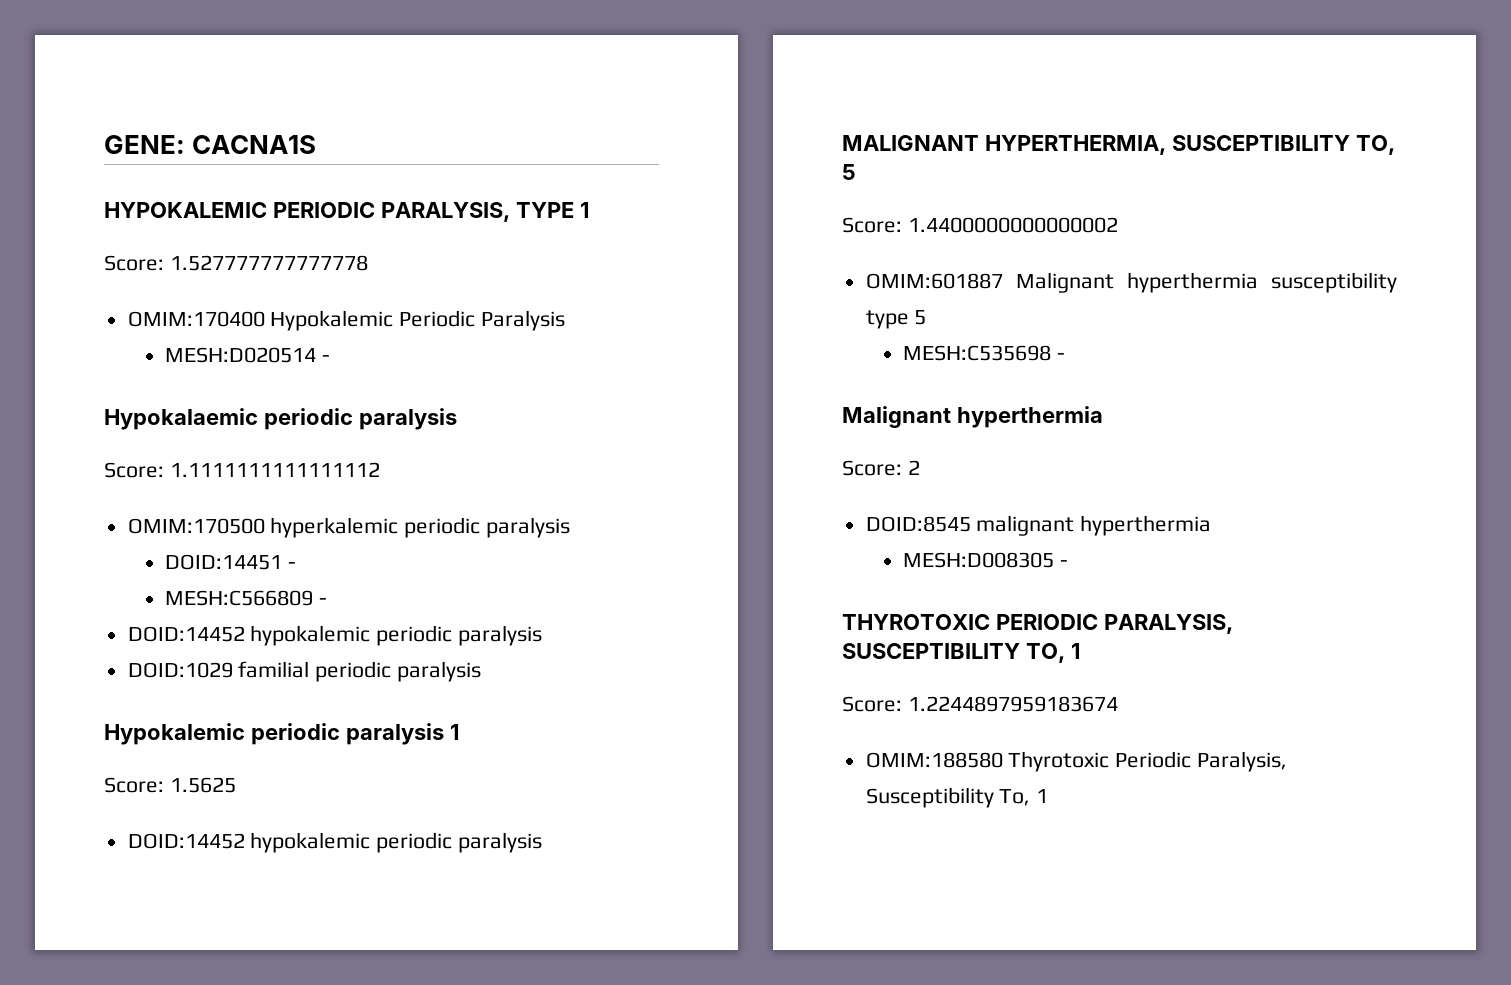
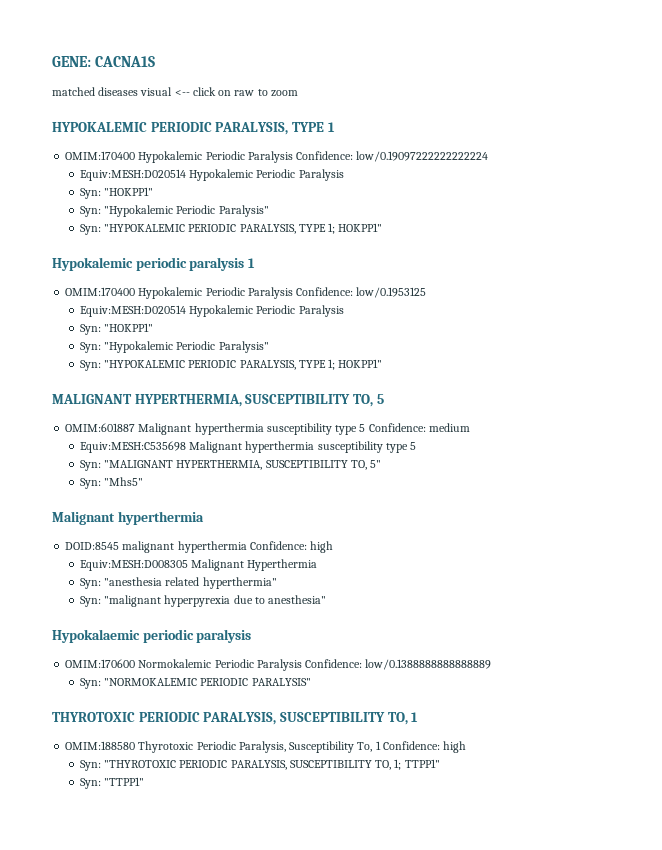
(317, 144) none -> [52,87,298,97] // matched diseases visual <-- click on raw to zoom
[104,255,368,271] [127,310,566,331] [165,347,330,363] [104,408,457,430] [104,462,380,478] [127,517,571,538] [165,554,296,570] [165,590,327,606] [127,625,543,646] [127,661,482,682] [104,723,459,745] [104,777,236,793] [127,832,543,853] // Score: 1.527777777777778 // OMIM:170400 Hypokalemic Periodic Paralysis // MESH:D020514 - // Hypokalaemic periodic paralysis // Score: 1.1111111111111112 // OMIM:170500 hyperkalemic periodic paralysis // DOID:14451 - // MESH:C566809 - // DOID:14452 hypokalemic periodic paralysis // DOID:1029 familial periodic paralysis // Hypokalemic periodic paralysis 1 // Score: 1.5625 // DOID:14452 hypokalemic periodic paralysis -> [65,151,489,163] [79,169,344,181] [79,187,154,199] [79,205,269,217] [79,223,383,235] [52,257,255,271] [65,287,427,299] [79,305,344,317] [79,323,154,335] [79,341,269,353] [79,359,383,371] // OMIM:170400 Hypokalemic Periodic Paralysis Confidence: low/0.19097222222222224 // Equiv:MESH:D020514 Hypokalemic Periodic Paralysis // Syn: "HOKPP1" // Syn: "Hypokalemic Periodic Paralysis" // Syn: "HYPOKALEMIC PERIODIC PARALYSIS, TYPE 1; HOKPP1" // Hypokalemic periodic paralysis 1 // OMIM:170400 Hypokalemic Periodic Paralysis Confidence: low/0.1953125 // Equiv:MESH:D020514 Hypokalemic Periodic Paralysis // Syn: "HOKPP1" // Syn: "Hypokalemic Periodic Paralysis" // Syn: "HYPOKALEMIC PERIODIC PARALYSIS, TYPE 1; HOKPP1"
[842,217,1118,233] // Score: 1.4400000000000002 -> (384, 399) none
[903,345,1065,361] [842,406,1103,428] [842,460,920,476] // MESH:C535698 - // Malignant hyperthermia // Score: 2 -> [368,423,470,432] [79,441,417,453] [79,460,382,471] [79,477,144,489] [52,511,204,525] Confidence: medium // Equiv:MESH:C535698 Malignant hyperthermia susceptibility type 5 // Syn: "MALIGNANT HYPERTHERMIA, SUSCEPTIBILITY TO, 5" // Syn: "Mhs5" // Malignant hyperthermia
[903,552,1068,568] // MESH:D008305 - -> [249,541,334,553] [79,559,318,571] [79,577,277,589] [79,595,327,607] [52,629,252,643] [65,659,492,671] [79,678,311,689] Confidence: high // Equiv:MESH:D008305 Malignant Hyperthermia // Syn: "anesthesia related hyperthermia" // Syn: "malignant hyperpyrexia due to anesthesia" // Hypokalaemic periodic paralysis // OMIM:170600 Normokalemic Periodic Paralysis Confidence: low/0.1388888888888889 // Syn: "NORMOKALEMIC PERIODIC PARALYSIS"
[842,696,1118,712] // Score: 1.2244897959183674 -> (419, 717) none
(1049, 796) none -> [382,741,467,753] [79,759,440,771] [79,777,145,789] Confidence: high // Syn: "THYROTOXIC PERIODIC PARALYSIS, SUSCEPTIBILITY TO, 1; TTPP1" // Syn: "TTPP1"

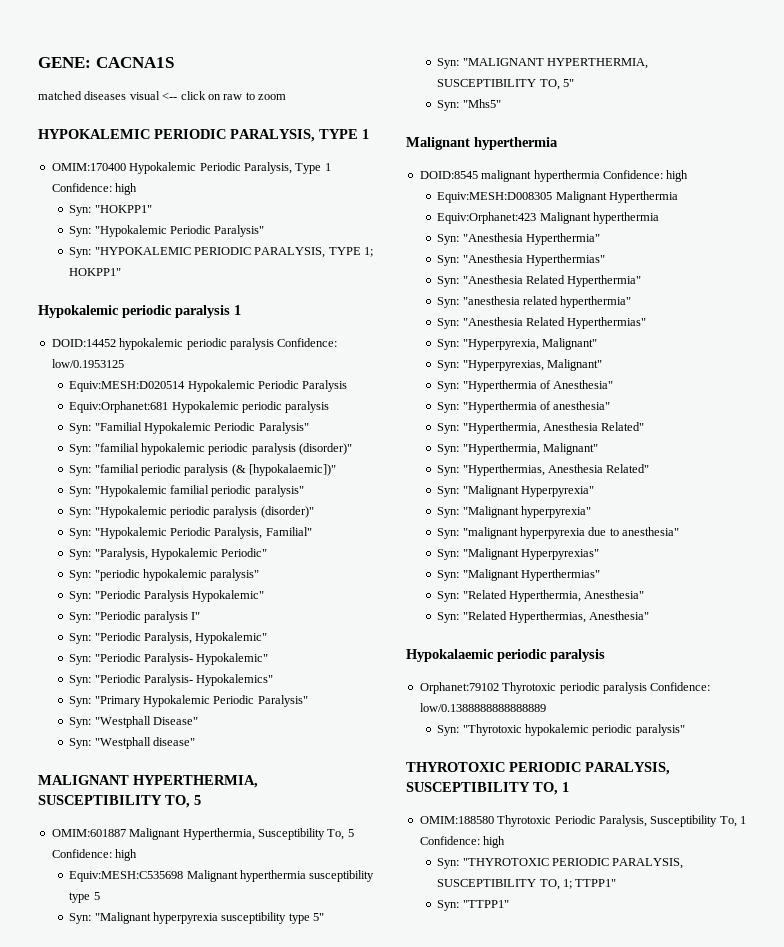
[247,151,489,163] [79,169,344,181] Paralysis Confidence: low/0.19097222222222224 // Equiv:MESH:D020514 Hypokalemic Periodic Paralysis -> [243,162,331,174] [51,183,138,195] Paralysis, Type 1 Confidence: high
[65,287,293,299] OMIM:170400 Hypokalemic Periodic Paralysis -> [51,338,274,350] DOID:14452 hypokalemic periodic paralysis
[79,323,154,335] [79,341,269,353] [79,359,383,371] Syn: "HOKPP1" // Syn: "Hypokalemic Periodic Paralysis" // Syn: "HYPOKALEMIC PERIODIC PARALYSIS, TYPE 1; HOKPP1" -> [69,401,330,413] [69,422,309,434] [69,443,353,455] [69,464,337,476] [69,485,304,497] [69,506,314,518] [69,527,312,539] [69,548,268,560] [69,569,260,581] [69,590,265,602] [69,611,201,623] [69,632,268,644] [69,653,269,665] [69,674,274,686] [69,695,308,707] [69,716,199,728] [69,737,196,749] Equiv:Orphanet:681 Hypokalemic periodic paralysis // Syn: "Familial Hypokalemic Periodic Paralysis" // Syn: "familial hypokalemic periodic paralysis (disorder)" // Syn: "familial periodic paralysis (& [hypokalaemic])" // Syn: "Hypokalemic familial periodic paralysis" // Syn: "Hypokalemic periodic paralysis (disorder)" // Syn: "Hypokalemic Periodic Paralysis, Familial" // Syn: "Paralysis, Hypokalemic Periodic" // Syn: "periodic hypokalemic paralysis" // Syn: "Periodic Paralysis Hypokalemic" // Syn: "Periodic paralysis I" // Syn: "Periodic Paralysis, Hypokalemic" // Syn: "Periodic Paralysis- Hypokalemic" // Syn: "Periodic Paralysis- Hypokalemics" // Syn: "Primary Hypokalemic Periodic Paralysis" // Syn: "Westphall Disease" // Syn: "Westphall disease"
[194,423,358,435] hyperthermia susceptibility type -> [182,828,345,840] Hyperthermia, Susceptibility To,
[428,423,470,432] medium -> [115,849,138,861] high
(417, 446) none -> [69,912,325,924] // Syn: "Malignant hyperpyrexia susceptibility type 5"
[79,577,277,589] Syn: "anesthesia related hyperthermia" -> [437,212,660,224] [437,233,601,245] [437,254,606,266] [437,275,642,287] [437,296,632,308] [437,317,647,329] [437,338,598,350] [437,359,603,371] [437,380,614,392] [437,401,611,413] [437,422,645,434] [437,443,599,455] [437,464,650,476] [437,485,595,497] [437,506,592,518] Equiv:Orphanet:423 Malignant hyperthermia // Syn: "Anesthesia Hyperthermia" // Syn: "Anesthesia Hyperthermias" // Syn: "Anesthesia Related Hyperthermia" // Syn: "anesthesia related hyperthermia" // Syn: "Anesthesia Related Hyperthermias" // Syn: "Hyperpyrexia, Malignant" // Syn: "Hyperpyrexias, Malignant" // Syn: "Hyperthermia of Anesthesia" // Syn: "Hyperthermia of anesthesia" // Syn: "Hyperthermia, Anesthesia Related" // Syn: "Hyperthermia, Malignant" // Syn: "Hyperthermias, Anesthesia Related" // Syn: "Malignant Hyperpyrexia" // Syn: "Malignant hyperpyrexia"
(327, 599) none -> [437,548,600,560] [437,569,601,581] [437,590,645,602] [437,611,650,623] // Syn: "Malignant Hyperpyrexias" // Syn: "Malignant Hyperthermias" // Syn: "Related Hyperthermia, Anesthesia" // Syn: "Related Hyperthermias, Anesthesia"
[65,659,302,671] OMIM:170600 Normokalemic Periodic Paralysis -> [419,682,647,694] Orphanet:79102 Thyrotoxic periodic paralysis
[104,678,311,686] "NORMOKALEMIC PERIODIC PARALYSIS" -> [462,724,685,736] "Thyrotoxic hypokalemic periodic paralysis"

